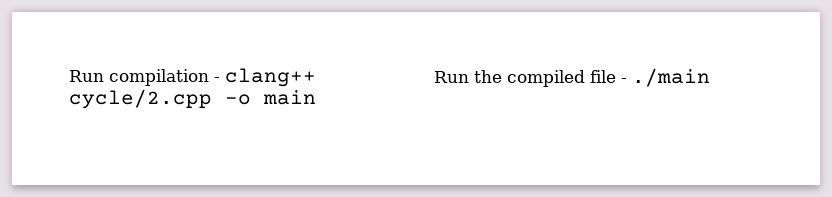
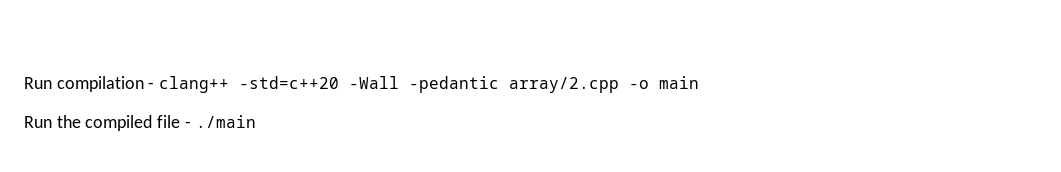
[69,89,212,109] cycle/2.cpp -> [239,76,620,93] -std=c++20 -Wall -pedantic array/2.cpp

